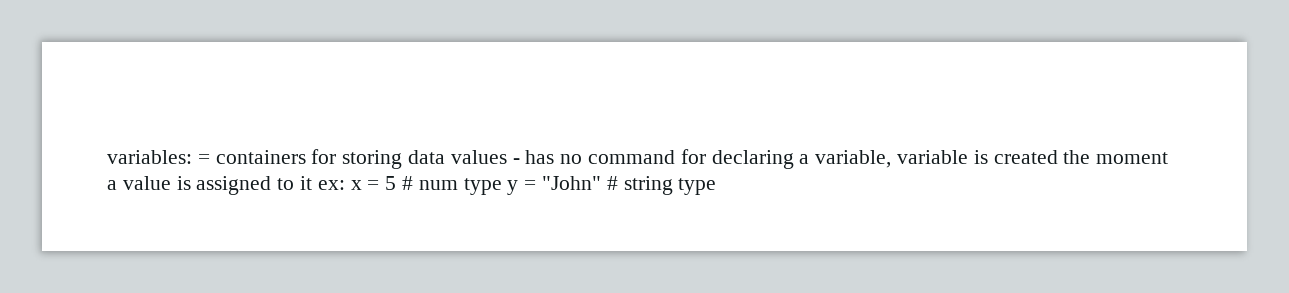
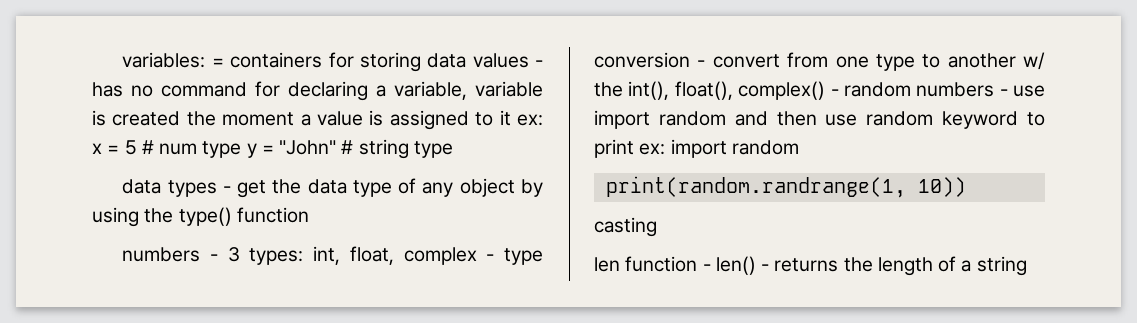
(717, 186) none -> [122,178,543,198] [92,207,309,227] [122,246,543,265] [594,52,1045,71] [594,81,1045,100] [594,110,1045,129] [594,139,799,158] [605,176,966,198] [594,217,657,237] [594,256,1027,276] // data types - get the data type of any object by using the type() function // numbers - 3 types: int, float, complex - type conversion - convert from one type to another w/ the int(), float(), complex() - random numbers - use import random and then use random keyword to print ex: import random // print(random.randrange(1, 10)) // casting // len function - len() - returns the length of a string

